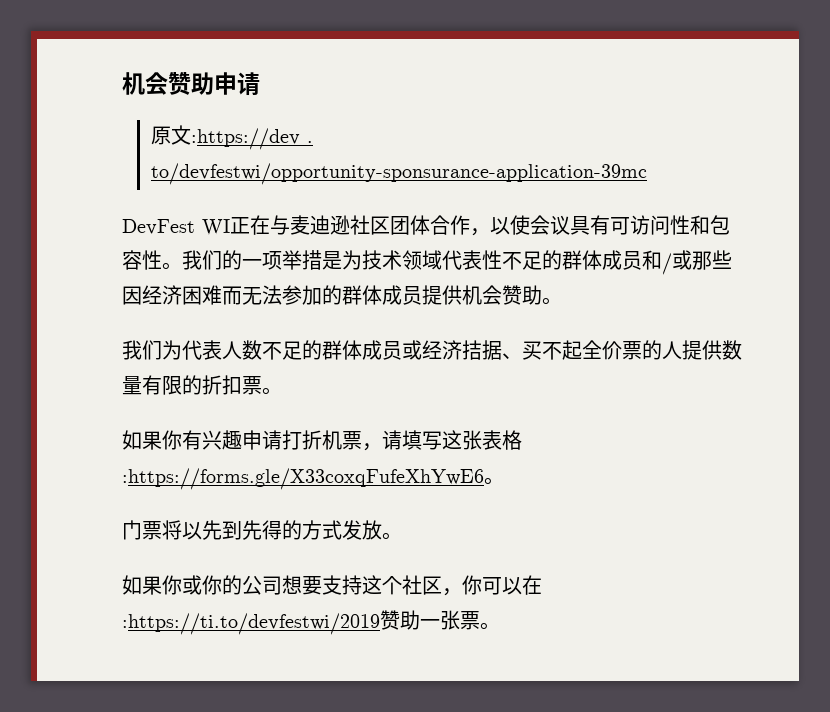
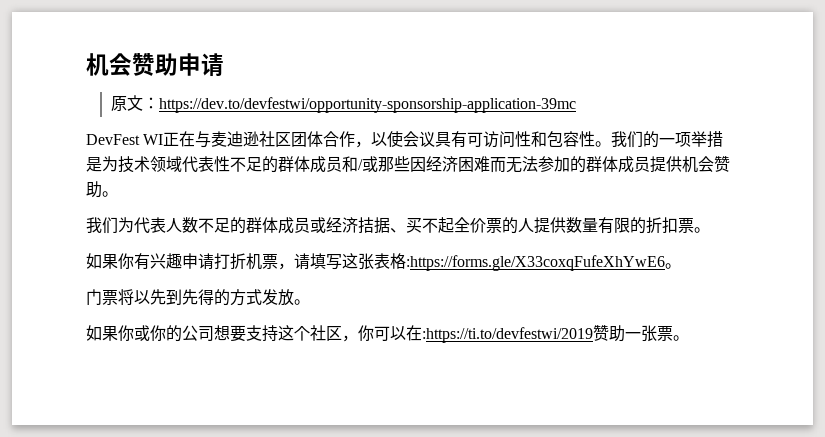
[190,128,313,150] [150,163,647,185] :https://dev . to/devfestwi/opportunity-sponsurance-application-39mc -> [143,97,577,113] ：https://dev.to/devfestwi/opportunity-sponsorship-application-39mc

